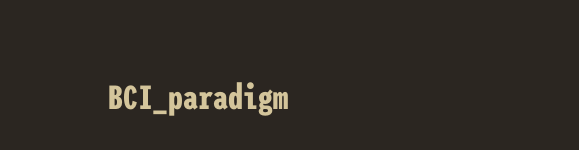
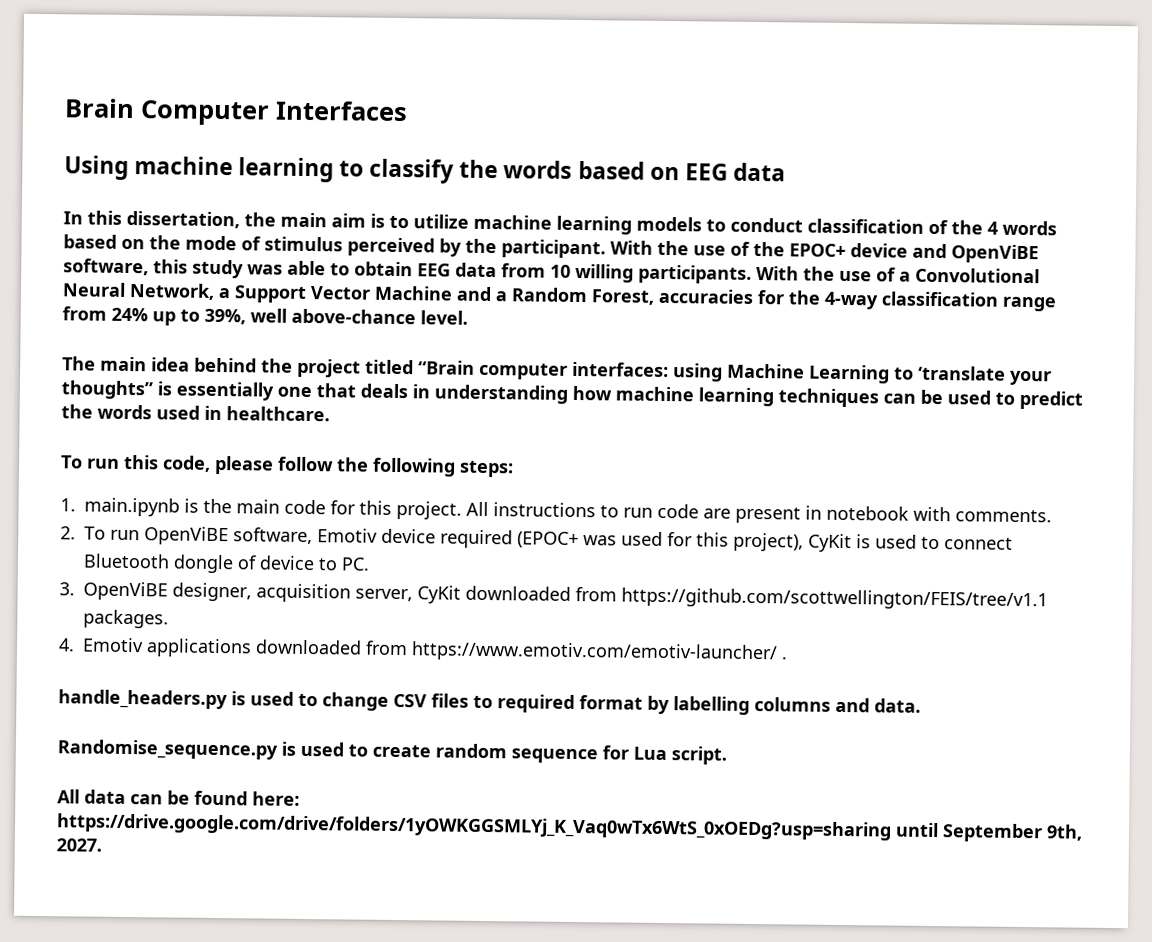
[108,82,288,116] BCI_paradigm -> [64,98,408,126] [64,155,786,184] [63,210,1057,236] [63,234,1039,264] [63,258,1040,284] [62,282,1056,312] [62,306,468,326] [62,356,1052,386] [61,380,1083,410] [61,404,330,422] [60,454,514,478] [60,497,1052,524] [60,526,1013,553] [83,553,370,574] [59,581,1048,611] [83,609,169,629] [58,637,787,664] [58,689,921,715] [57,739,727,765] [57,789,300,806] [56,813,1083,843] [56,838,102,852] Brain Computer Interfaces // Using machine learning to classify the words based on EEG data // In this dissertation, the main aim is to utilize machine learning models to conduct classification of the 4 words based on the mode of stimulus perceived by the participant. With the use of the EPOC+ device and OpenViBE software, this study was able to obtain EEG data from 10 willing participants. With the use of a Convolutional Neural Network, a Support Vector Machine and a Random Forest, accuracies for the 4-way classification range from 24% up to 39%, well above-chance level. // The main idea behind the project titled “Brain computer interfaces: using Machine Learning to ‘translate your thoughts” is essentially one that deals in understanding how machine learning techniques can be used to predict the words used in healthcare. // To run this code, please follow the following steps: // 1. main.ipynb is the main code for this project. All instructions to run code are present in notebook with comments. // 2. To run OpenViBE software, Emotiv device required (EPOC+ was used for this project), CyKit is used to connect Bluetooth dongle of device to PC. // 3. OpenViBE designer, acquisition server, CyKit downloaded from https://github.com/scottwellington/FEIS/tree/v1.1 packages. // 4. Emotiv applications downloaded from https://www.emotiv.com/emotiv-launcher/ . // handle_headers.py is used to change CSV files to required format by labelling columns and data. // Randomise_sequence.py is used to create random sequence for Lua script. // All data can be found here: https://drive.google.com/drive/folders/1yOWKGGSMLYj_K_Vaq0wTx6WtS_0xOEDg?usp=sharing until September 9th, 2027.

